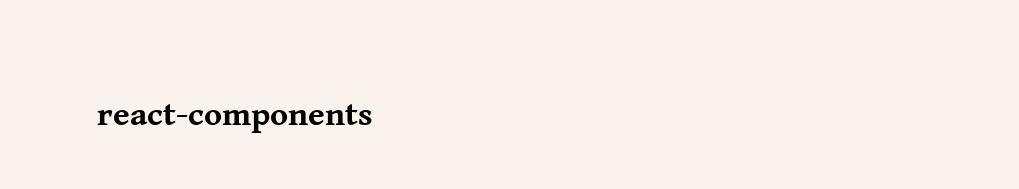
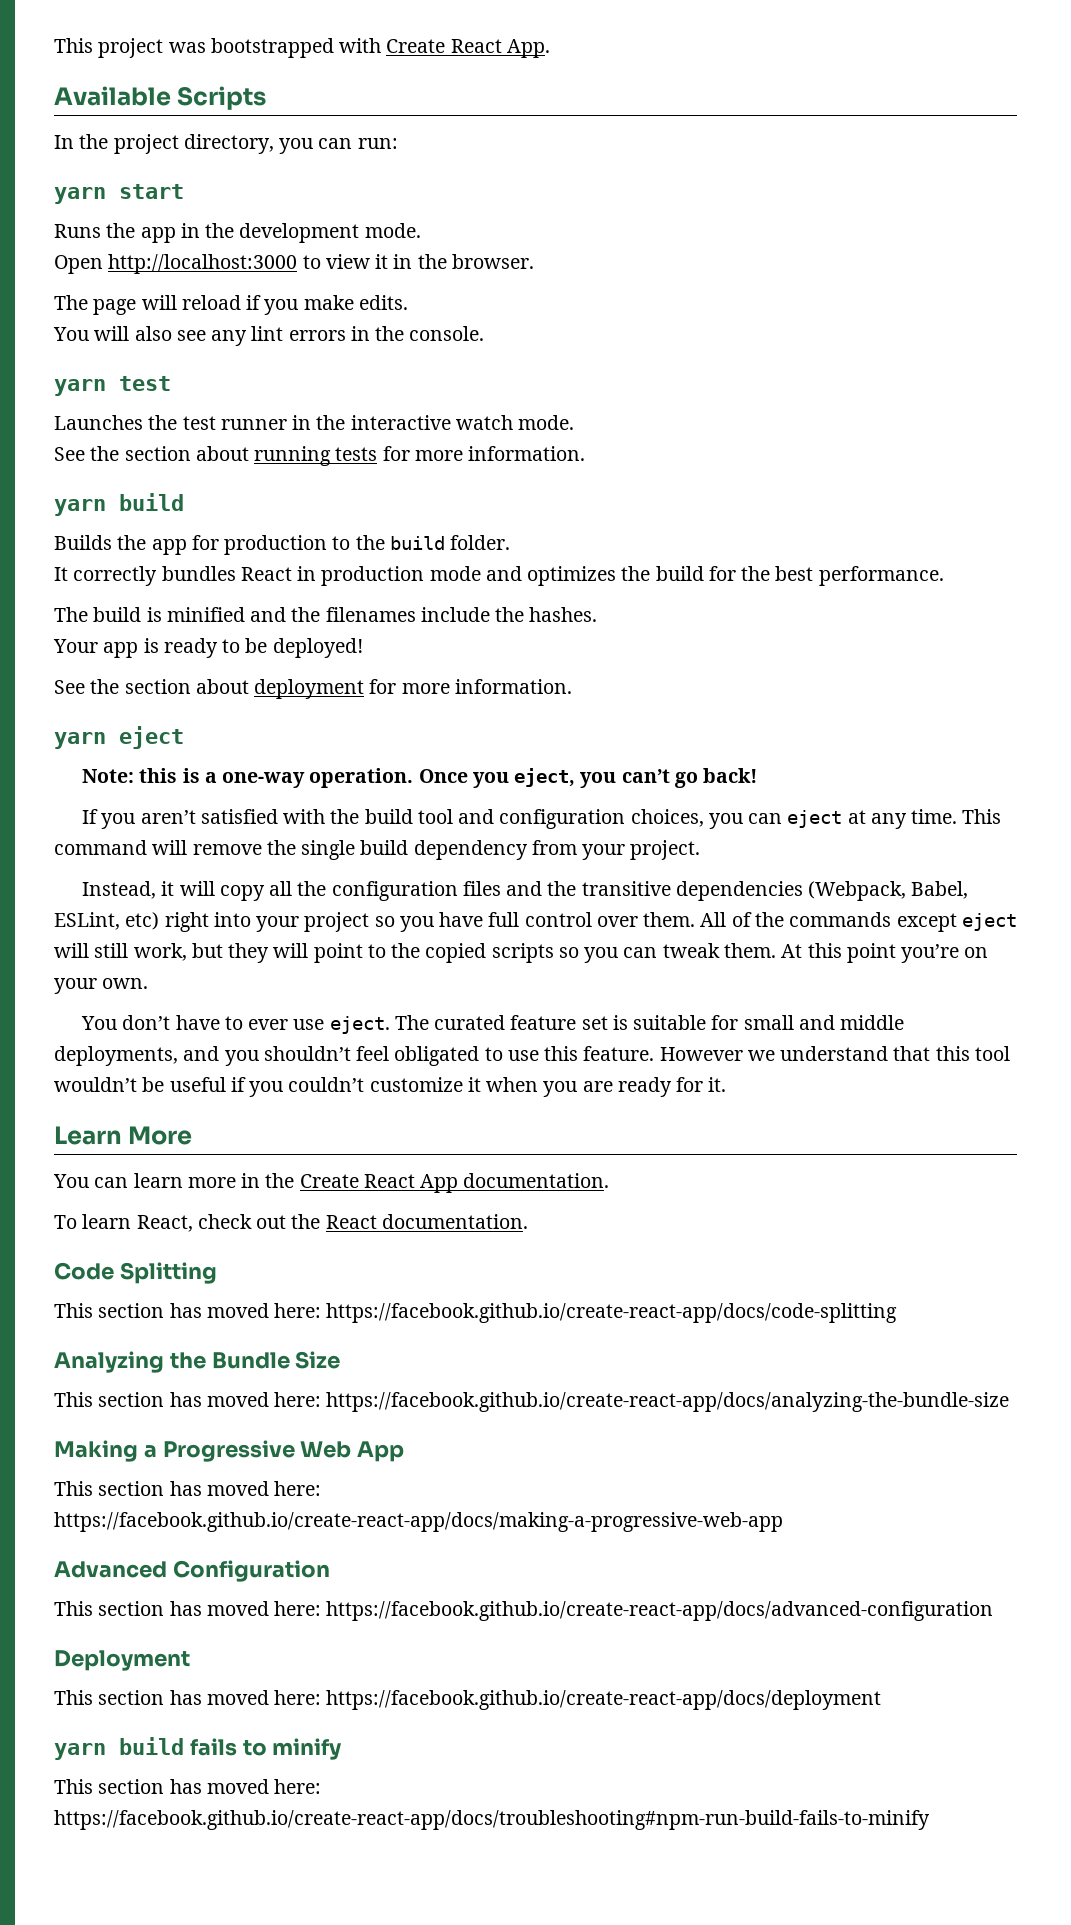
[97,104,373,133] react-components -> [54,38,550,58] [54,86,267,110] [54,134,398,154] [54,184,184,204] [54,223,421,243] [54,254,534,274] [54,295,408,315] [53,326,485,346] [54,376,171,396] [54,415,575,430] [54,446,586,466] [54,493,184,516] [54,535,511,555] [54,566,944,586] [54,607,598,622] [53,638,363,658] [54,679,572,699] [54,726,184,749] [81,768,758,788] [81,809,1002,829] [54,840,701,860] [81,881,969,901] [54,912,1017,932] [54,943,989,963] [54,978,149,994] [80,1015,905,1034] [54,1046,1010,1066] [54,1077,727,1097] [54,1126,193,1145] [53,1173,610,1193] [54,1214,528,1232] [54,1262,217,1284] [54,1303,898,1323] [54,1351,341,1373] [54,1392,1010,1412] [54,1440,405,1462] [54,1481,322,1496] [54,1512,783,1532] [54,1560,330,1582] [54,1601,994,1621] [54,1650,190,1671] [54,1690,882,1710] [54,1737,343,1760] [54,1779,322,1794] [54,1810,930,1830] This project was bootstrapped with Create React App. // Available Scripts // In the project directory, you can run: // yarn start // Runs the app in the development mode. // Open http://localhost:3000 to view it in the browser. // The page will reload if you make edits. // You will also see any lint errors in the console. // yarn test // Launches the test runner in the interactive watch mode. // See the section about running tests for more information. // yarn build // Builds the app for production to the build folder. // It correctly bundles React in production mode and optimizes the build for the best performance. // The build is minified and the filenames include the hashes. // Your app is ready to be deployed! // See the section about deployment for more information. // yarn eject // Note: this is a one-way operation. Once you eject, you can’t go back! // If you aren’t satisfied with the build tool and configuration choices, you can eject at any time. This command will remove the single build dependency from your project. // Instead, it will copy all the configuration files and the transitive dependencies (Webpack, Babel, ESLint, etc) right into your project so you have full control over them. All of the commands except eject will still work, but they will point to the copied scripts so you can tweak them. At this point you’re on your own. // You don’t have to ever use eject. The curated feature set is suitable for small and middle deployments, and you shouldn’t feel obligated to use this feature. However we understand that this tool wouldn’t be useful if you couldn’t customize it when you are ready for it. // Learn More // You can learn more in the Create React App documentation. // To learn React, check out the React documentation. // Code Splitting // This section has moved here: https://facebook.github.io/create-react-app/docs/code-splitting // Analyzing the Bundle Size // This section has moved here: https://facebook.github.io/create-react-app/docs/analyzing-the-bundle-size // Making a Progressive Web App // This section has moved here: https://facebook.github.io/create-react-app/docs/making-a-progressive-web-app // Advanced Configuration // This section has moved here: https://facebook.github.io/create-react-app/docs/advanced-configuration // Deployment // This section has moved here: https://facebook.github.io/create-react-app/docs/deployment // yarn build fails to minify // This section has moved here: https://facebook.github.io/create-react-app/docs/troubleshooting#npm-run-build-fails-to-minify

